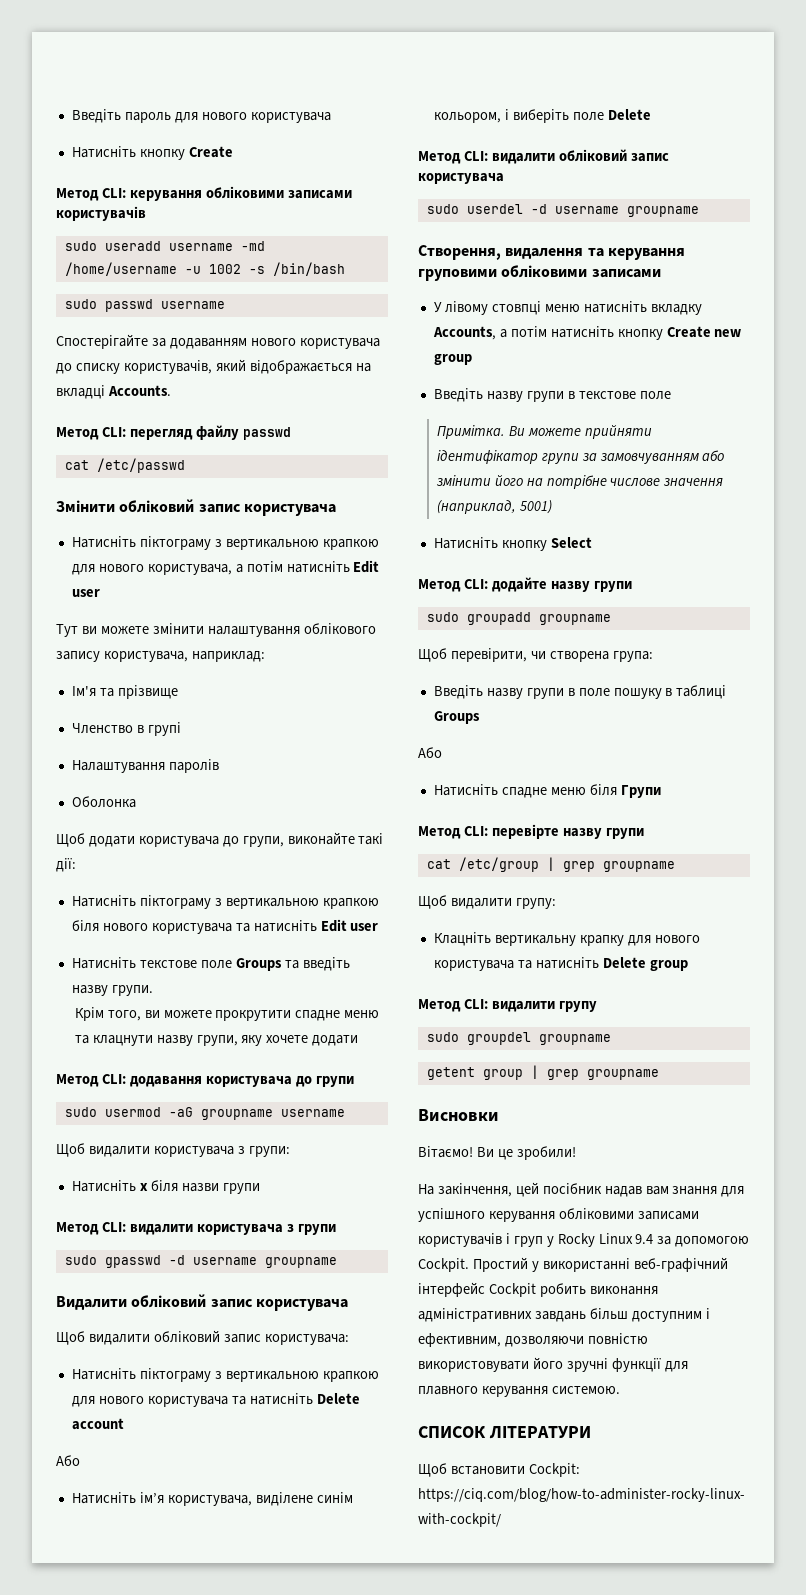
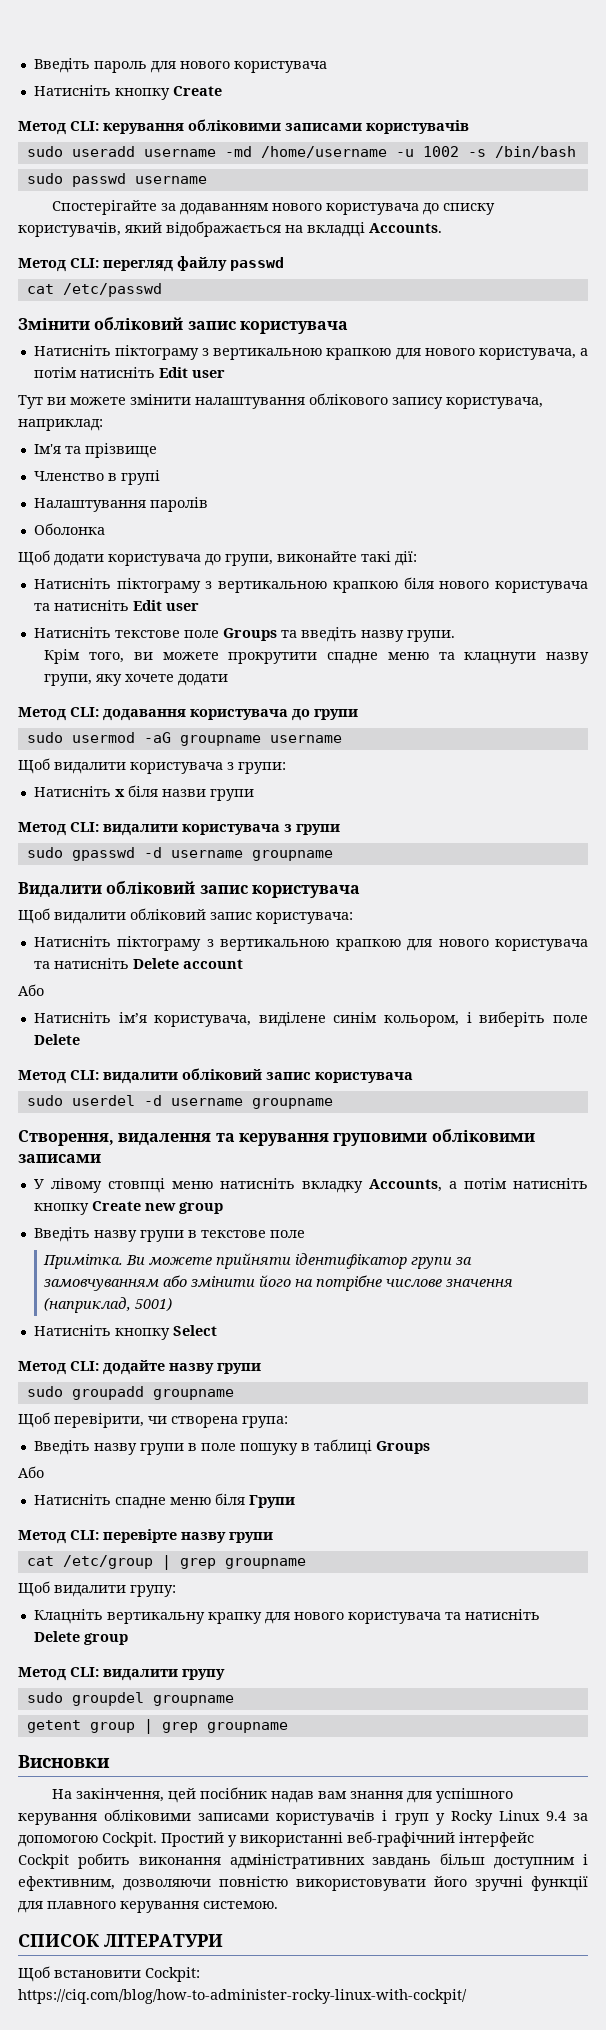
[418,1146,576,1160] // Вітаємо! Ви це зробили! -> (110, 1761) none

